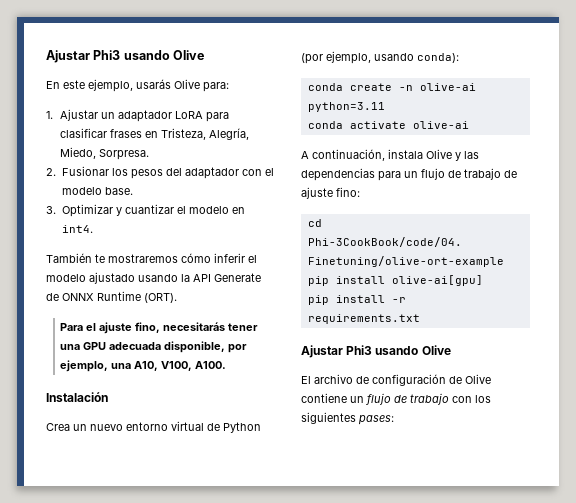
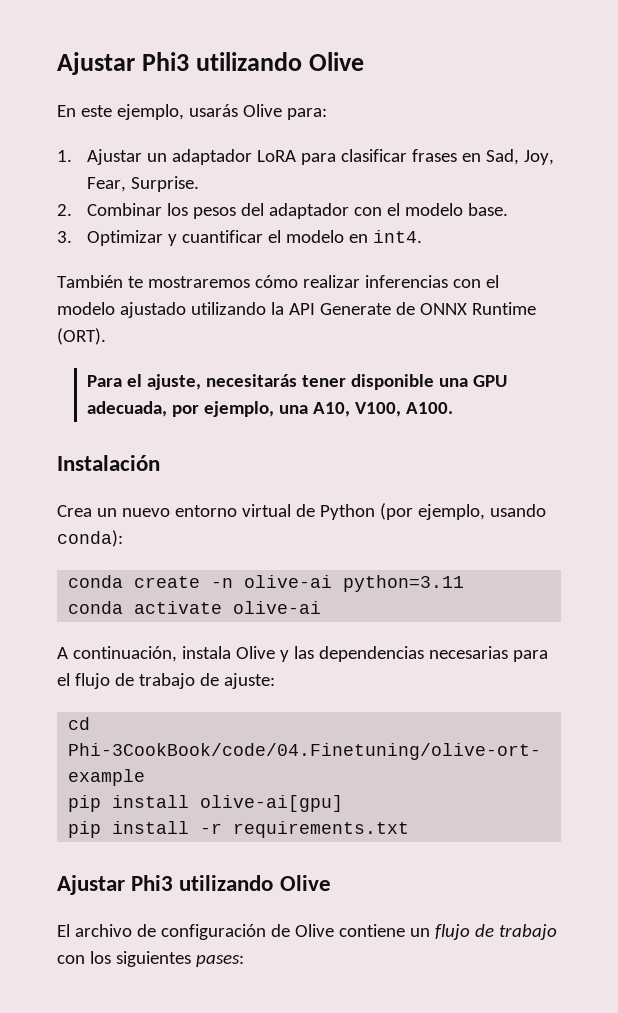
[46,50,170,63] Ajustar Phi3 usando -> [57,52,303,75] Ajustar Phi3 utilizando
[161,128,250,140] [60,147,150,160] Tristeza, Alegría, Miedo, Sorpresa. -> [486,149,555,165] [87,176,200,192] Sad, Joy, Fear, Surprise.
[61,166,109,176] Fusionar -> [87,203,163,216] Combinar
[124,204,174,214] cuantizar -> [182,230,264,243] cuantificar
[214,253,245,263] inferir -> [302,275,481,288] realizar inferencias con
[138,274,178,282] usando -> [190,302,266,315] utilizando
[99,322,161,334] ajuste fino, -> [147,374,202,390] ajuste,
(259, 327) none -> [351,374,435,390] disponible
[109,341,226,353] adecuada disponible, -> [87,401,168,417] adecuada,
[378,171,418,181] para un -> [428,646,548,662] [57,673,70,686] necesarias para el
[301,187,360,199] ajuste fino: -> [223,673,275,689] ajuste:
[375,346,419,355] usando -> [179,875,274,891] utilizando

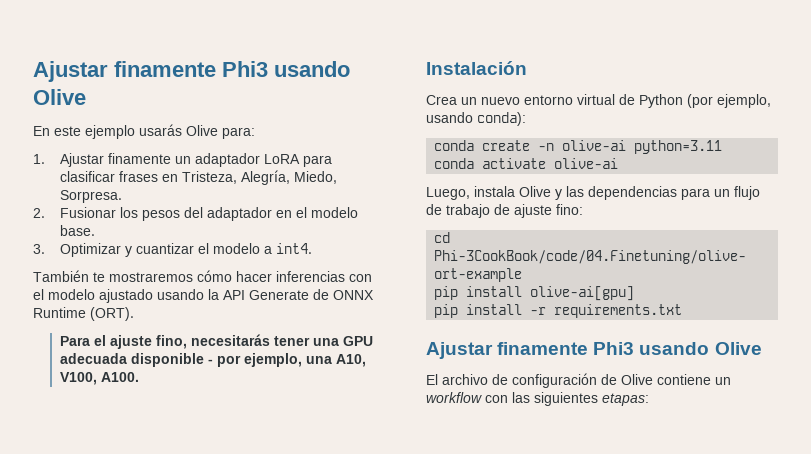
[57,52,303,75] Ajustar Phi3 utilizando -> [33,61,350,82] Ajustar finamente Phi3 usando
[116,104,184,120] ejemplo, -> [85,125,135,139] ejemplo
(143, 157) none -> [107,153,171,164] finamente
[486,149,555,165] [87,176,200,192] Sad, Joy, Fear, Surprise. -> [181,170,337,185] [59,190,122,203] Tristeza, Alegría, Miedo, Sorpresa.
[87,203,163,216] Combinar -> [59,207,116,218] Fusionar
[354,207,383,216] con -> [275,210,292,218] en
[182,230,369,243] cuantificar el modelo en -> [135,243,272,254] cuantizar el modelo a
[302,275,360,288] realizar -> [236,271,272,282] hacer
[190,302,266,315] utilizando -> [157,289,204,300] usando
[147,374,202,390] ajuste, -> [109,335,187,349] ajuste fino,
[351,374,435,390] disponible -> (310, 341) none
[87,401,168,417] adecuada, -> [59,353,213,367] adecuada disponible -
[57,646,177,662] A continuación, -> [426,187,470,200] Luego,
[428,646,548,662] [57,673,70,686] necesarias para el -> [681,188,730,200] para un
[223,673,275,689] ajuste: -> [514,204,583,218] ajuste fino:
[131,875,274,891] Phi3 utilizando -> [497,342,710,355] finamente Phi3 usando
[434,924,557,940] [57,951,244,967] flujo de trabajo con los siguientes pases: -> [426,392,649,406] workflow con las siguientes etapas:

